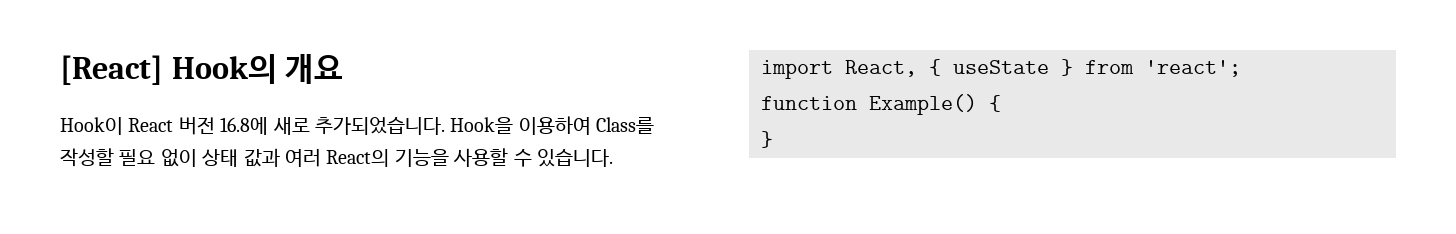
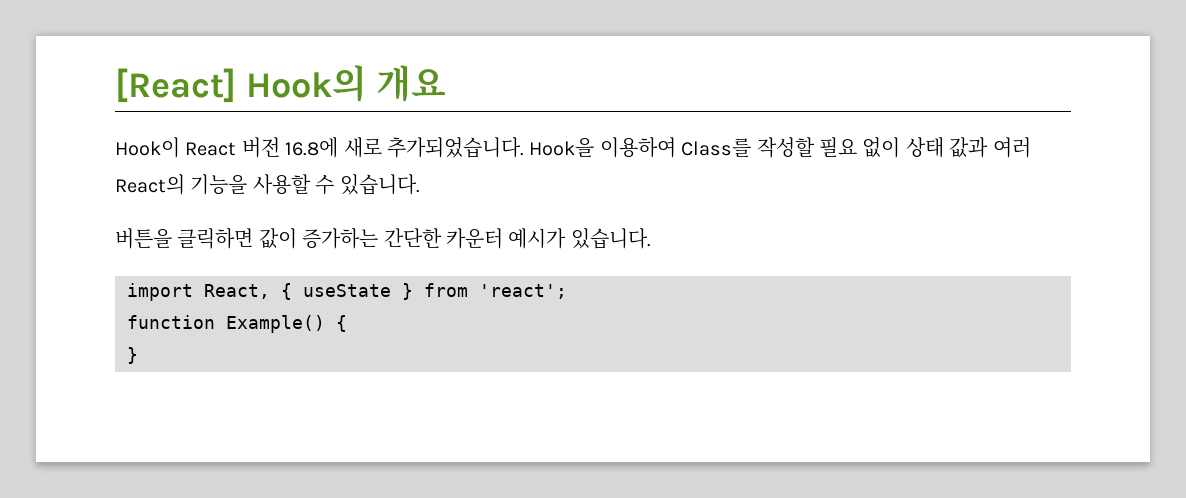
(613, 158) none -> [115,228,651,249] // 버튼을 클릭하면 값이 증가하는 간단한 카운터 예시가 있습니다.

